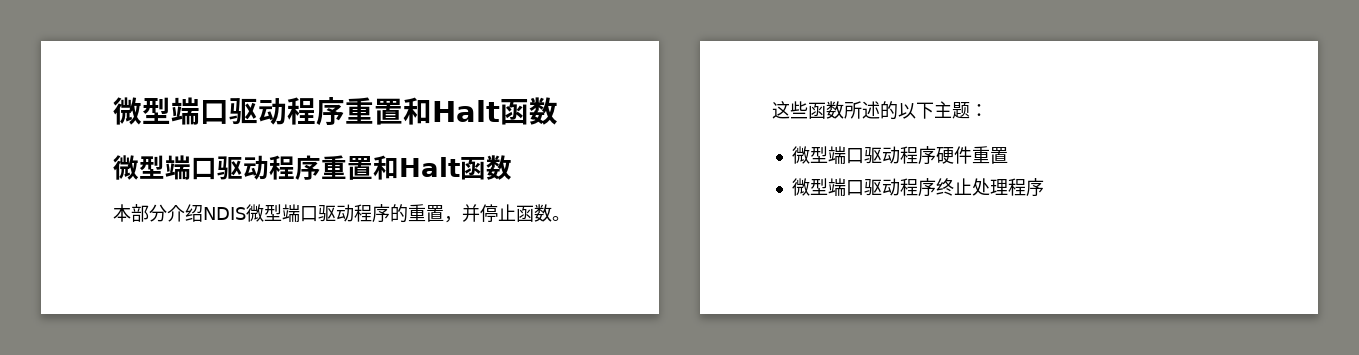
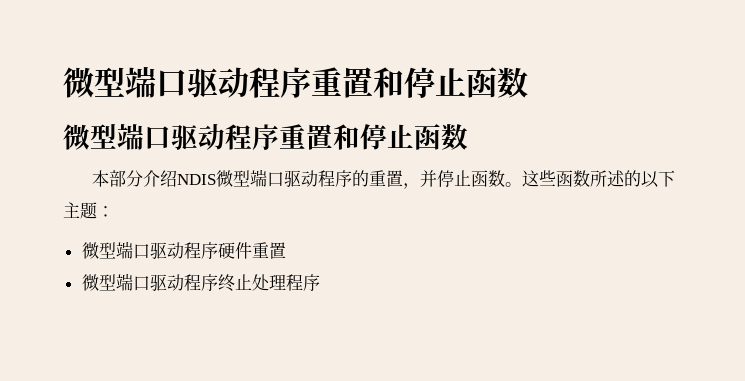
[113,97,500,126] 微型端口驱动程序重置和Halt -> [63,67,466,98] 微型端口驱动程序重置和停止
[399,157,460,177] Halt -> [360,124,414,150] 停止

